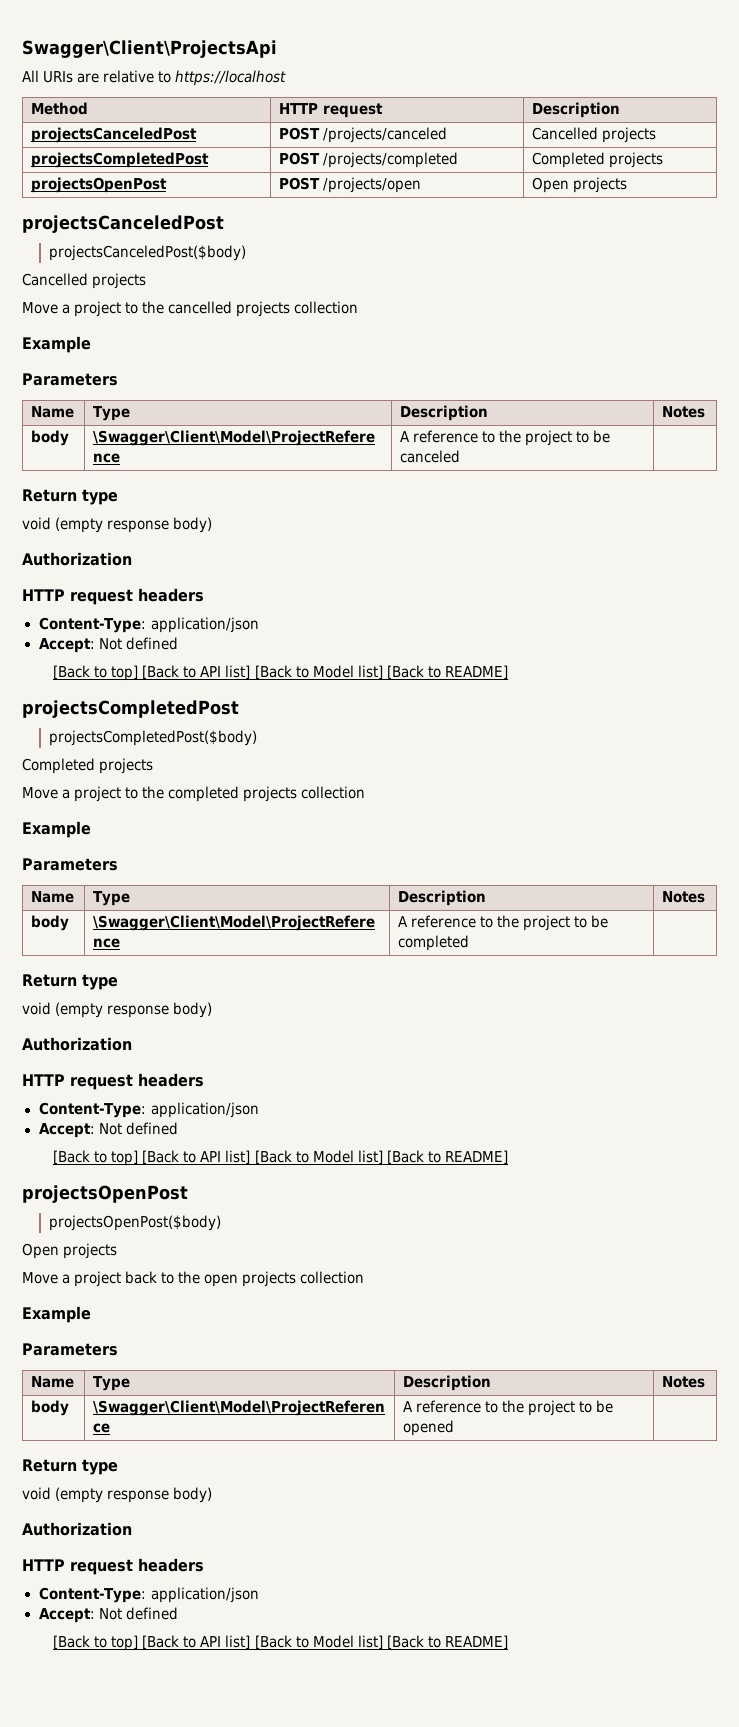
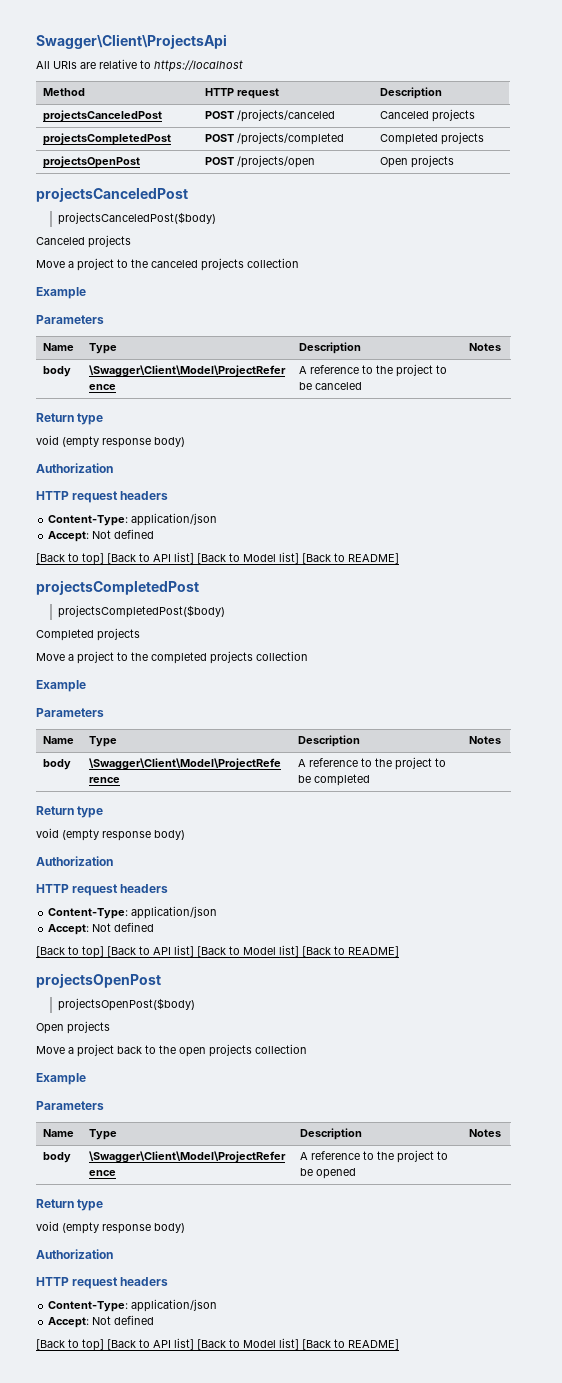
[532,127,599,140] Cancelled -> [380,111,430,119] Canceled
[22,273,147,289] [22,301,233,317] Cancelled projects // Move a project to the cancelled -> [36,235,131,248] [36,258,198,271] Canceled projects // Move a project to the canceled

